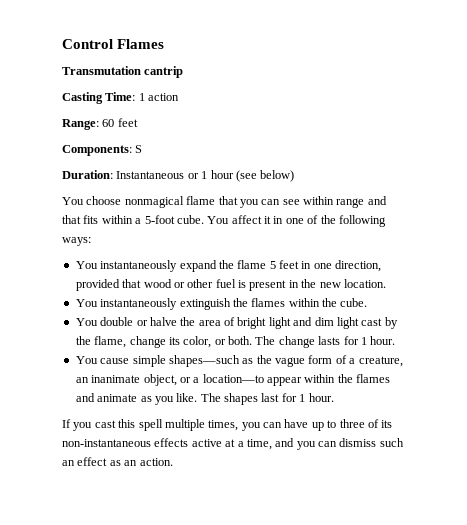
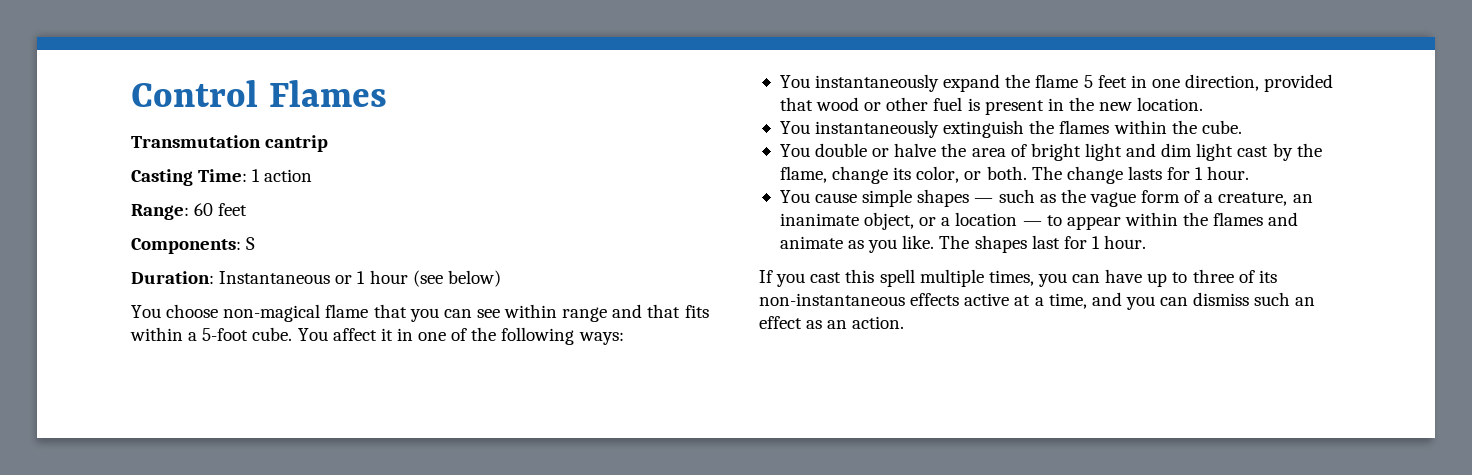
[124,196,184,208] nonmagical -> [223,304,321,322] non-magical
[168,355,240,367] shapes—such -> [917,189,1035,207] shapes — such
[202,374,264,383] location—to -> [955,212,1062,226] location — to

